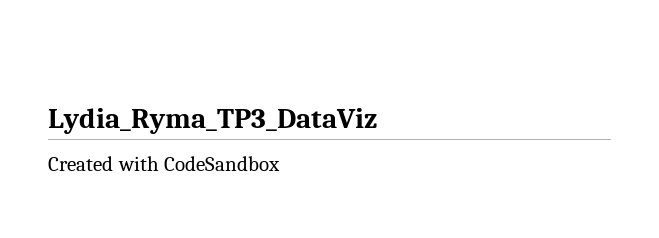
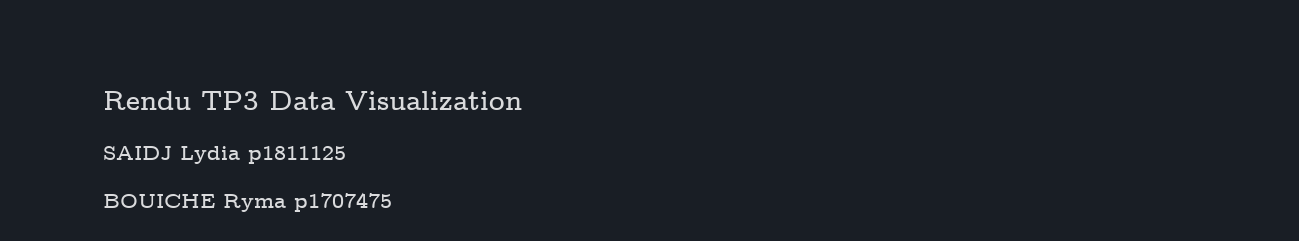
[48,108,377,134] [48,156,281,171] Lydia_Ryma_TP3_DataViz // Created with CodeSandbox -> [103,91,522,110] [103,146,346,164] [103,192,392,212] Rendu TP3 Data Visualization // SAIDJ Lydia p1811125 // BOUICHE Ryma p1707475

